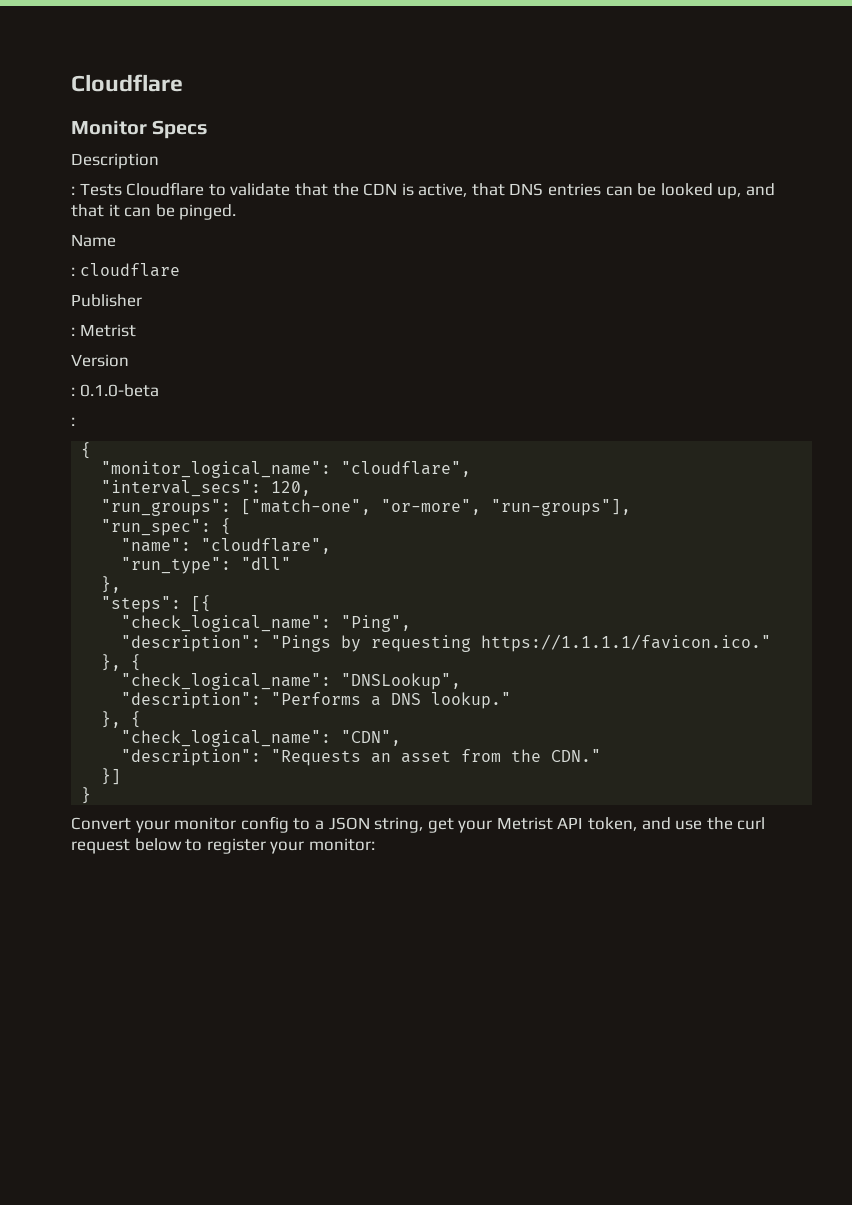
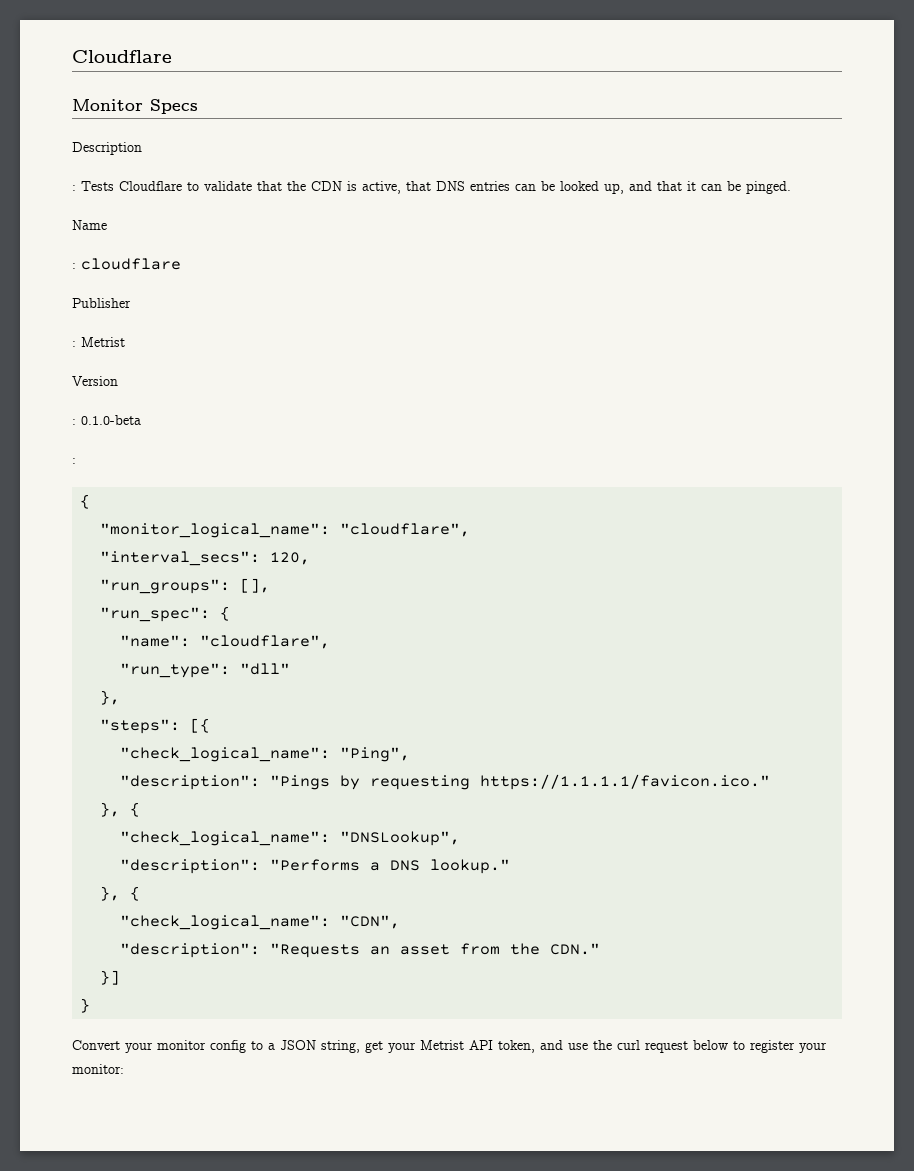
[241,499,632,516] ["match-one", "or-more", "run-groups"], -> [240,578,271,593] [],

